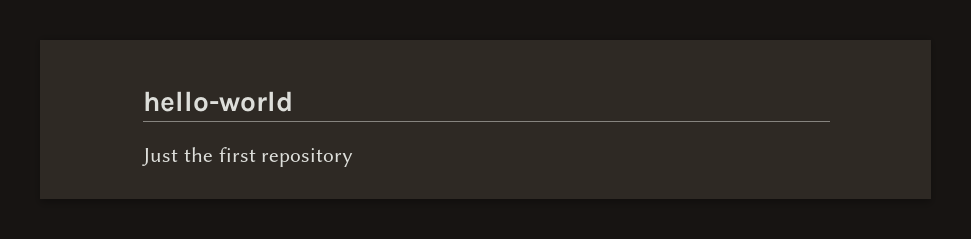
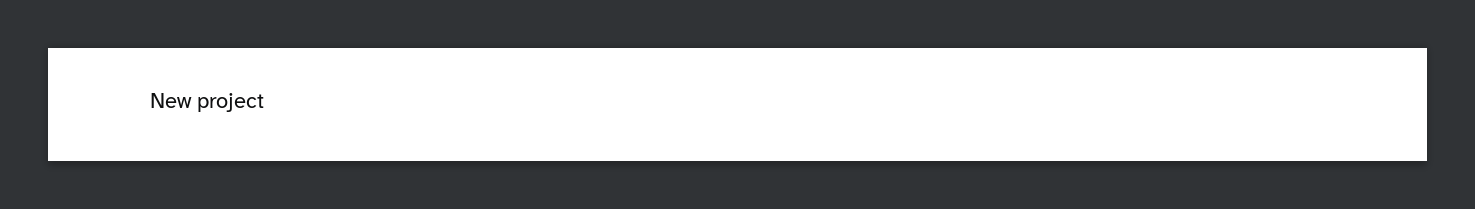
[143,91,293,112] [142,147,354,167] hello-world // Just the first repository -> [150,93,264,112] New project

